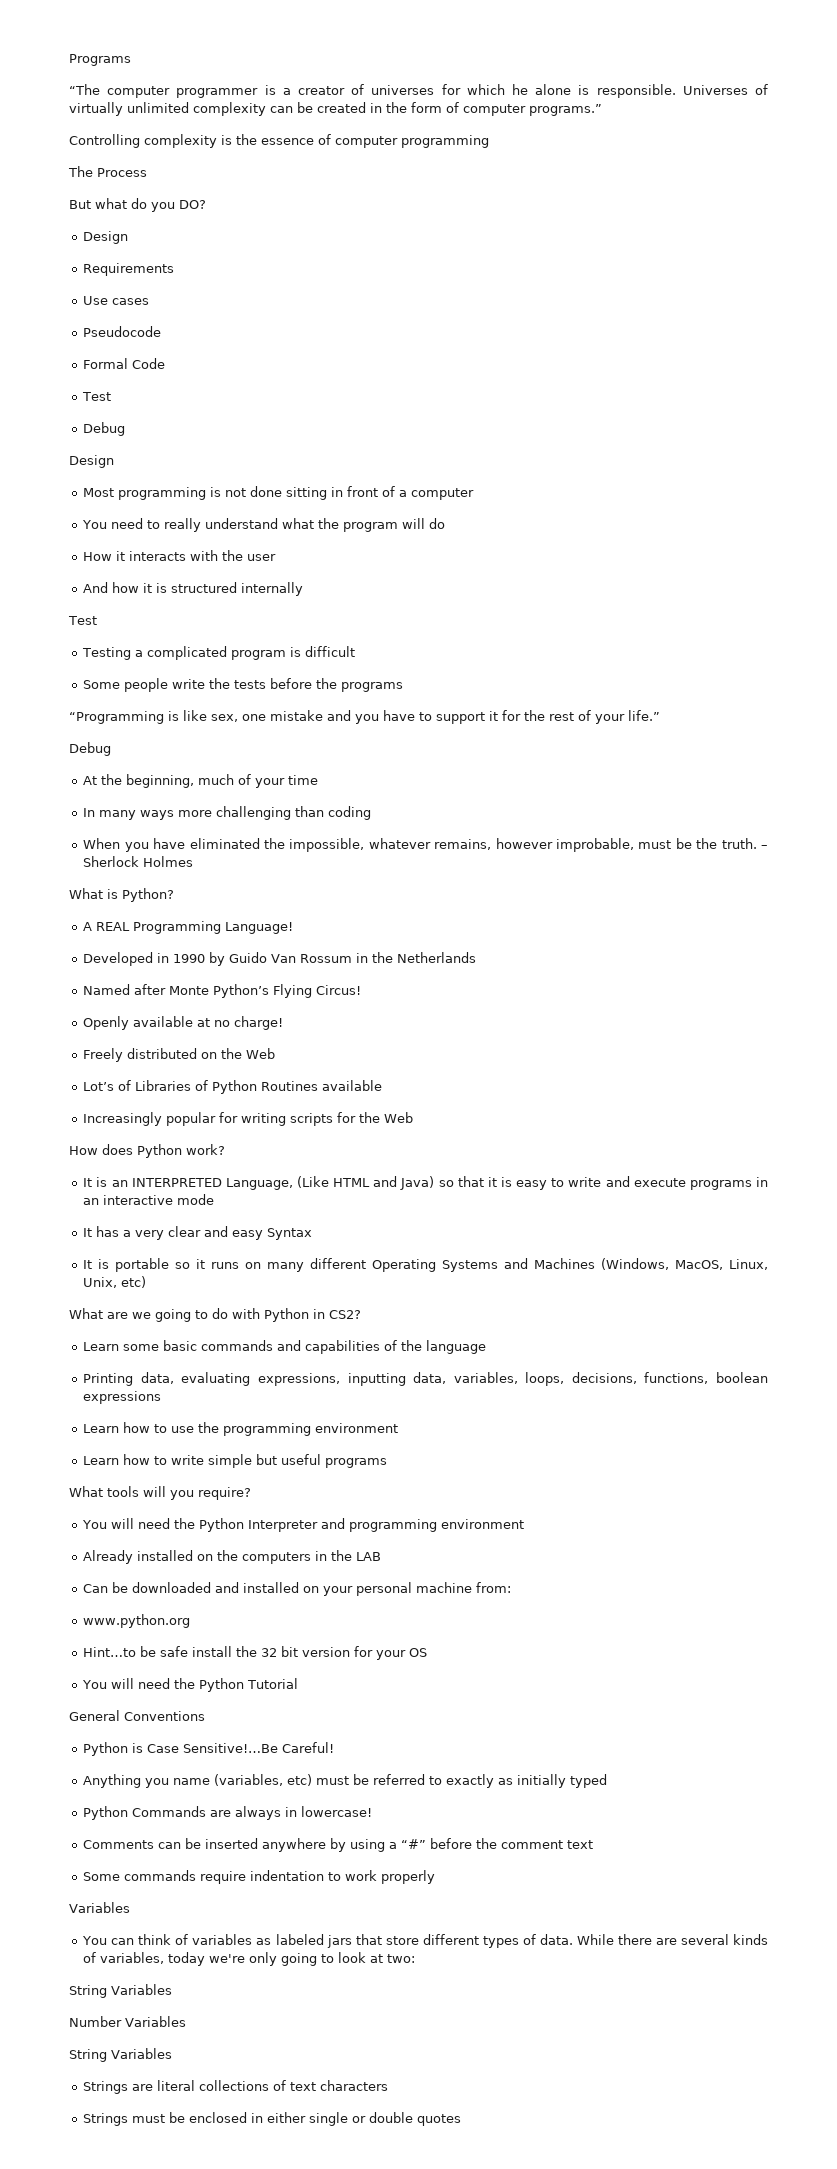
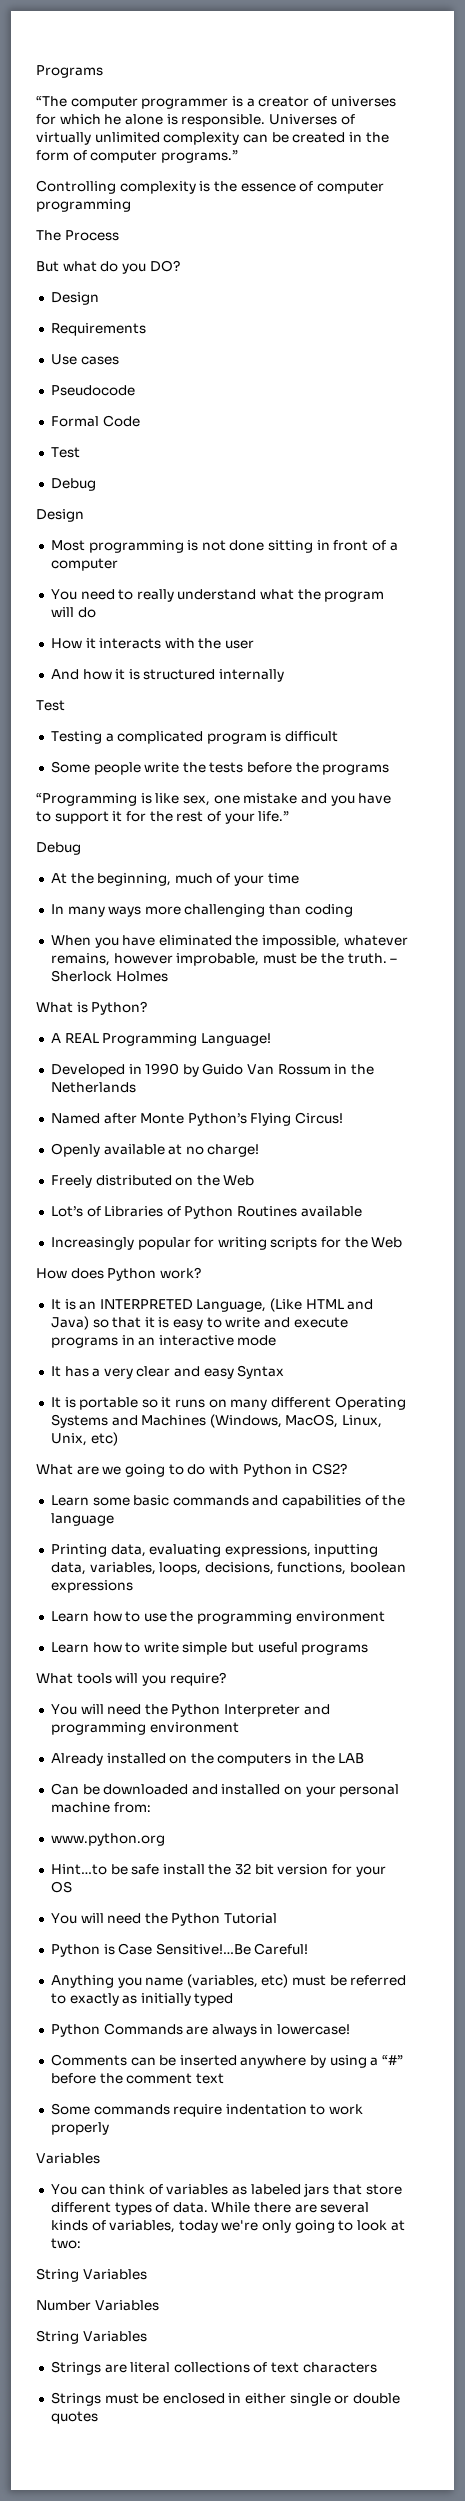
[69,1710,205,1721] // General Conventions -> (278, 1918) none

